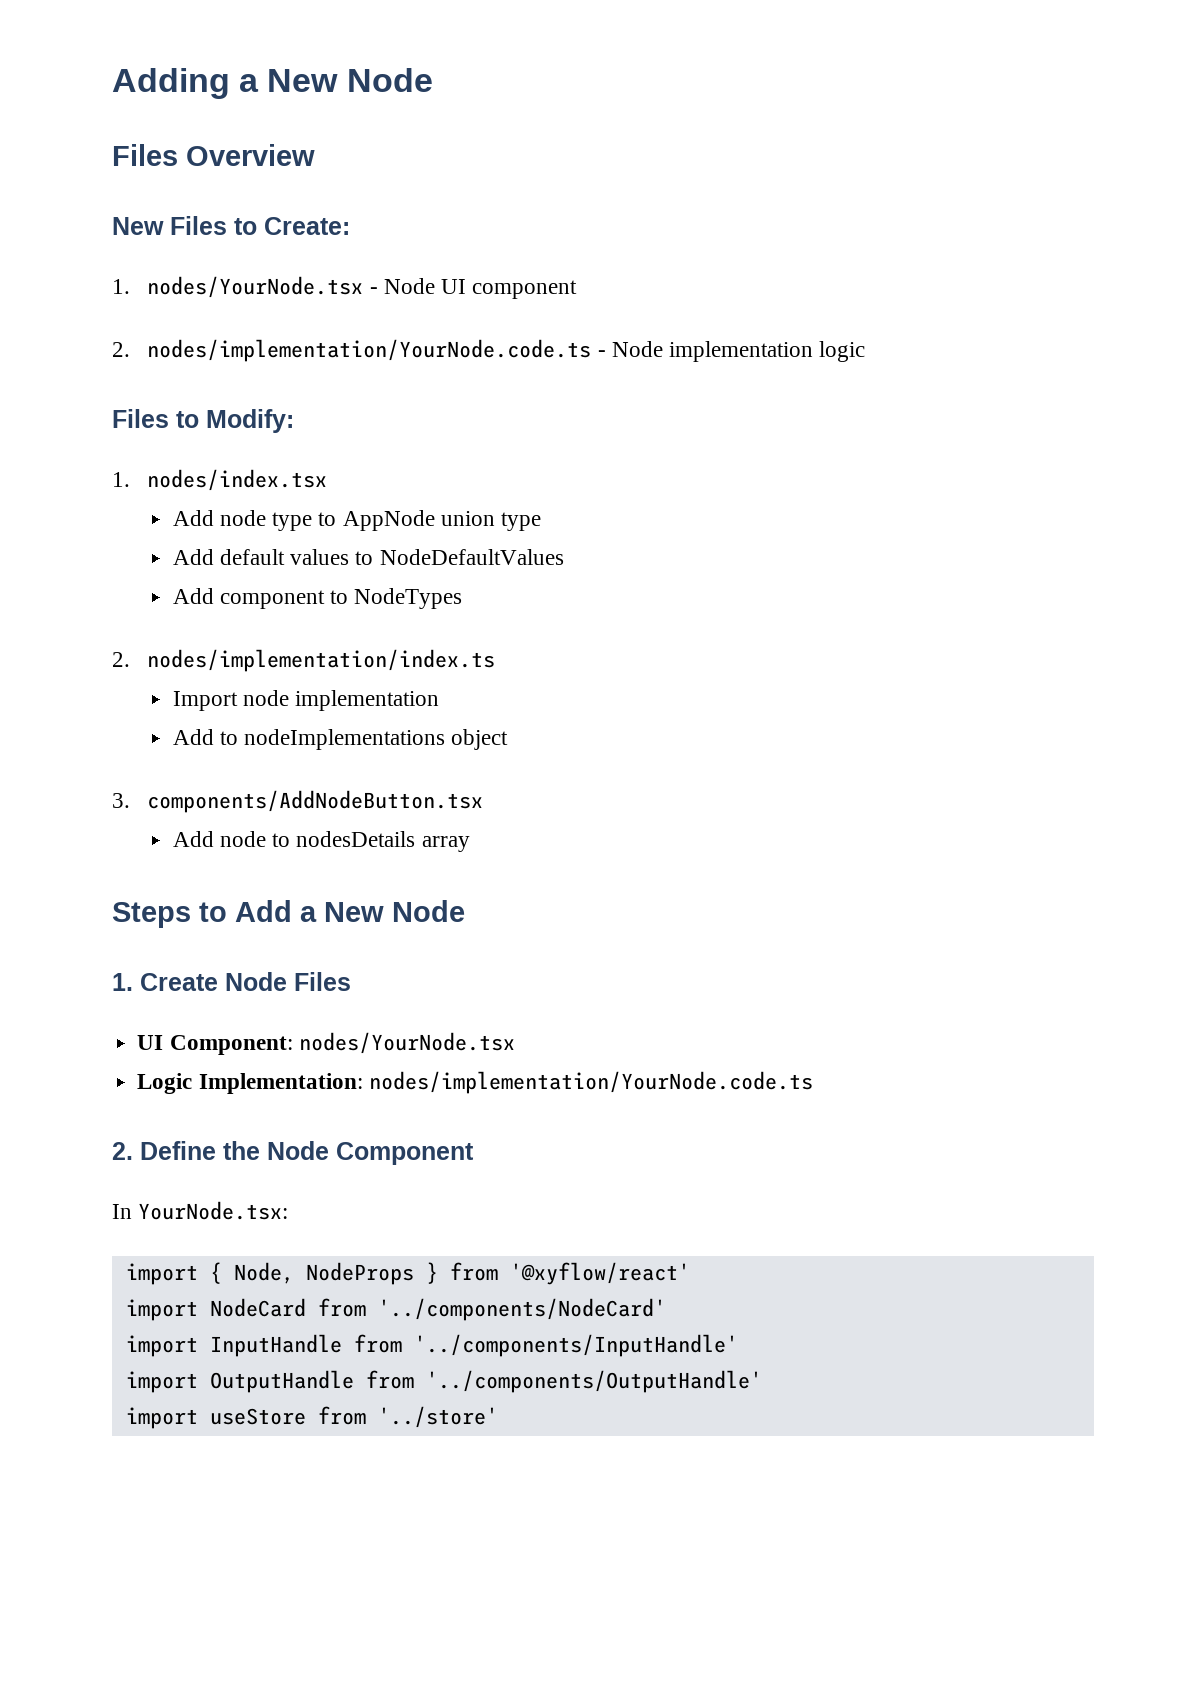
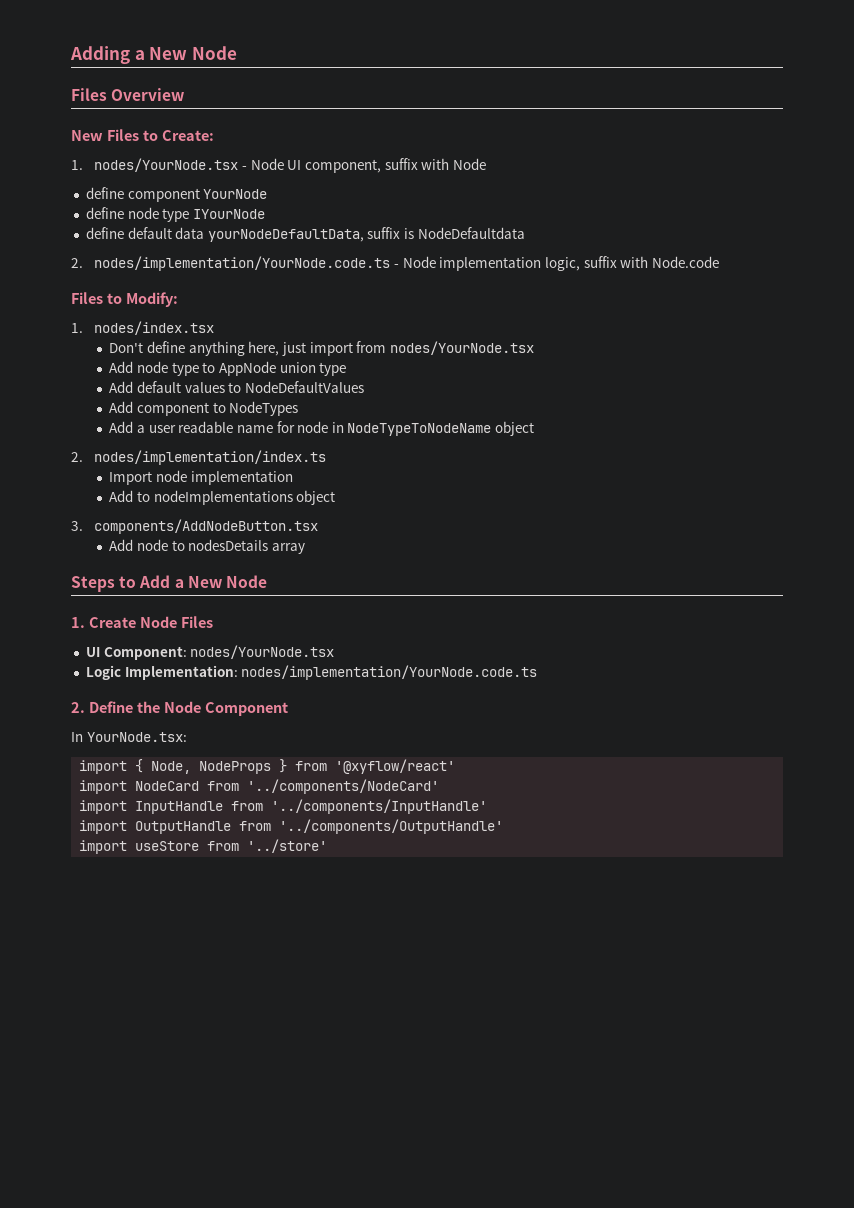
[472,280,578,299] component -> [305,158,486,173] [85,187,268,202] [85,207,265,222] [85,227,525,242] component, suffix with Node // define component YourNode // define node type IYourNode // define default data yourNodeDefaultData, suffix is NodeDefaultdata
[819,341,866,362] logic -> [545,256,719,271] logic, suffix with Node.code
(328, 480) none -> [109,341,534,356] // Don't define anything here, just import from nodes/YourNode.tsx
(463, 598) none -> [109,421,535,436] // Add a user readable name for node in NodeTypeToNodeName object

